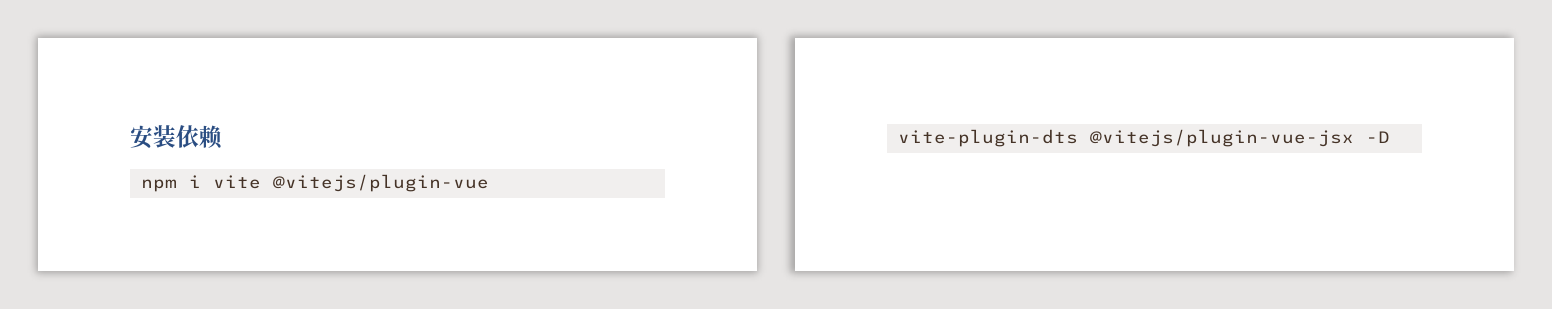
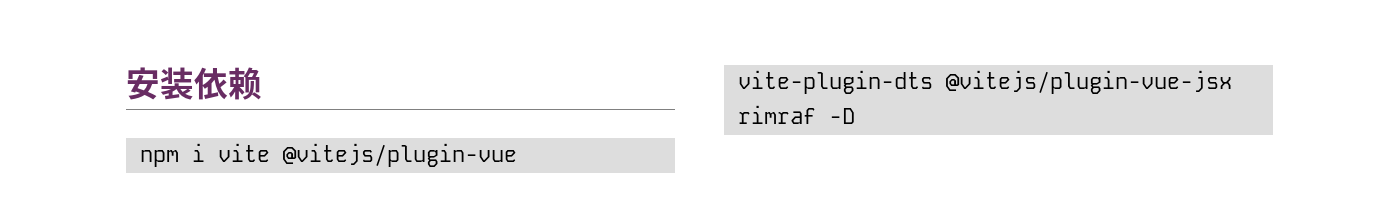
(1354, 138) none -> [738,105,817,124] rimraf

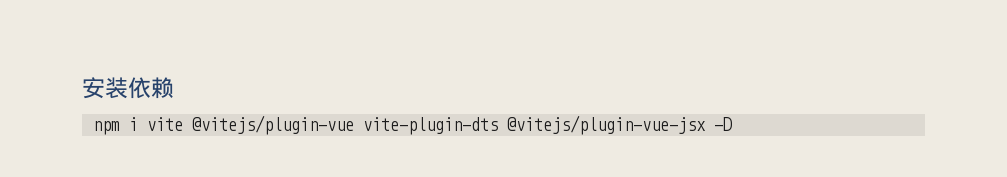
[738,105,817,124] rimraf -> (706, 125) none

